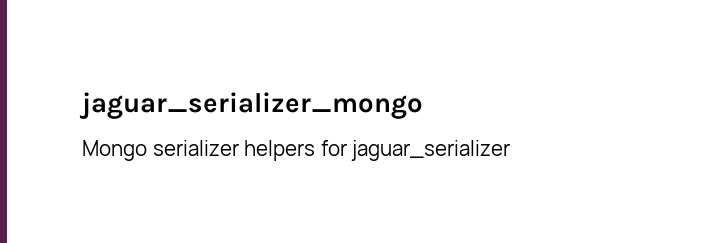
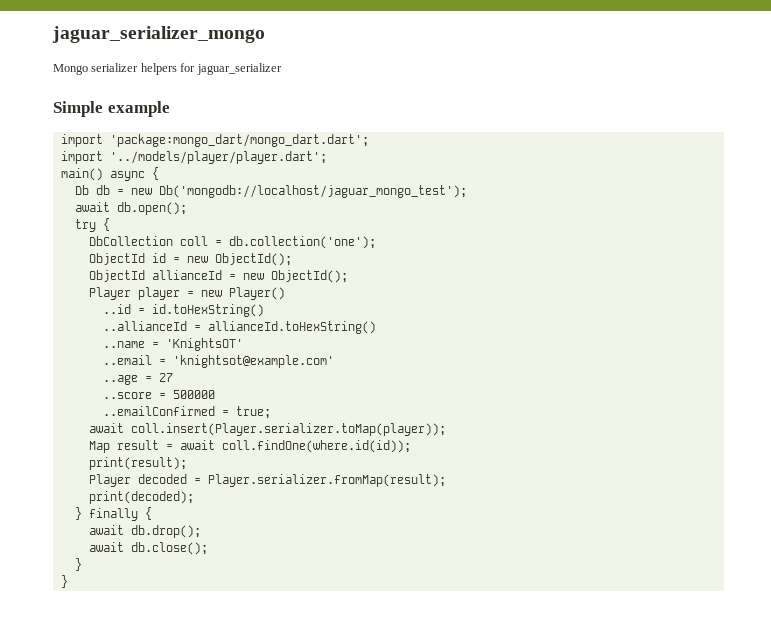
(511, 150) none -> [53,101,170,117] [60,134,369,147] [60,151,327,164] [60,167,159,181] [74,185,467,198] [74,202,187,215] [74,218,110,232] [88,236,376,249] [88,253,292,266] [88,270,348,283] [88,287,285,300] [102,304,264,317] [102,321,376,334] [102,338,243,351] [102,355,334,368] [102,373,173,385] [102,390,215,399] [102,406,271,419] [88,423,446,436] [88,440,411,453] [88,457,187,470] [88,474,446,487] [88,491,194,504] [74,507,152,521] [88,525,201,538] [88,542,208,555] [74,558,82,571] [60,575,68,588] // Simple example // import 'package:mongo_dart/mongo_dart.dart'; // import '../models/player/player.dart'; // main() async { // Db db = new Db('mongodb://localhost/jaguar_mongo_test'); // await db.open(); // try { // DbCollection coll = db.collection('one'); // ObjectId id = new ObjectId(); // ObjectId allianceId = new ObjectId(); // Player player = new Player() // ..id = id.toHexString() // ..allianceId = allianceId.toHexString() // ..name = 'KnightsOT' // ..email = 'knightsot@example.com' // ..age = 27 // ..score = 500000 // ..emailConfirmed = true; // await coll.insert(Player.serializer.toMap(player)); // Map result = await coll.findOne(where.id(id)); // print(result); // Player decoded = Player.serializer.fromMap(result); // print(decoded); // } finally { // await db.drop(); // await db.close(); // } // }

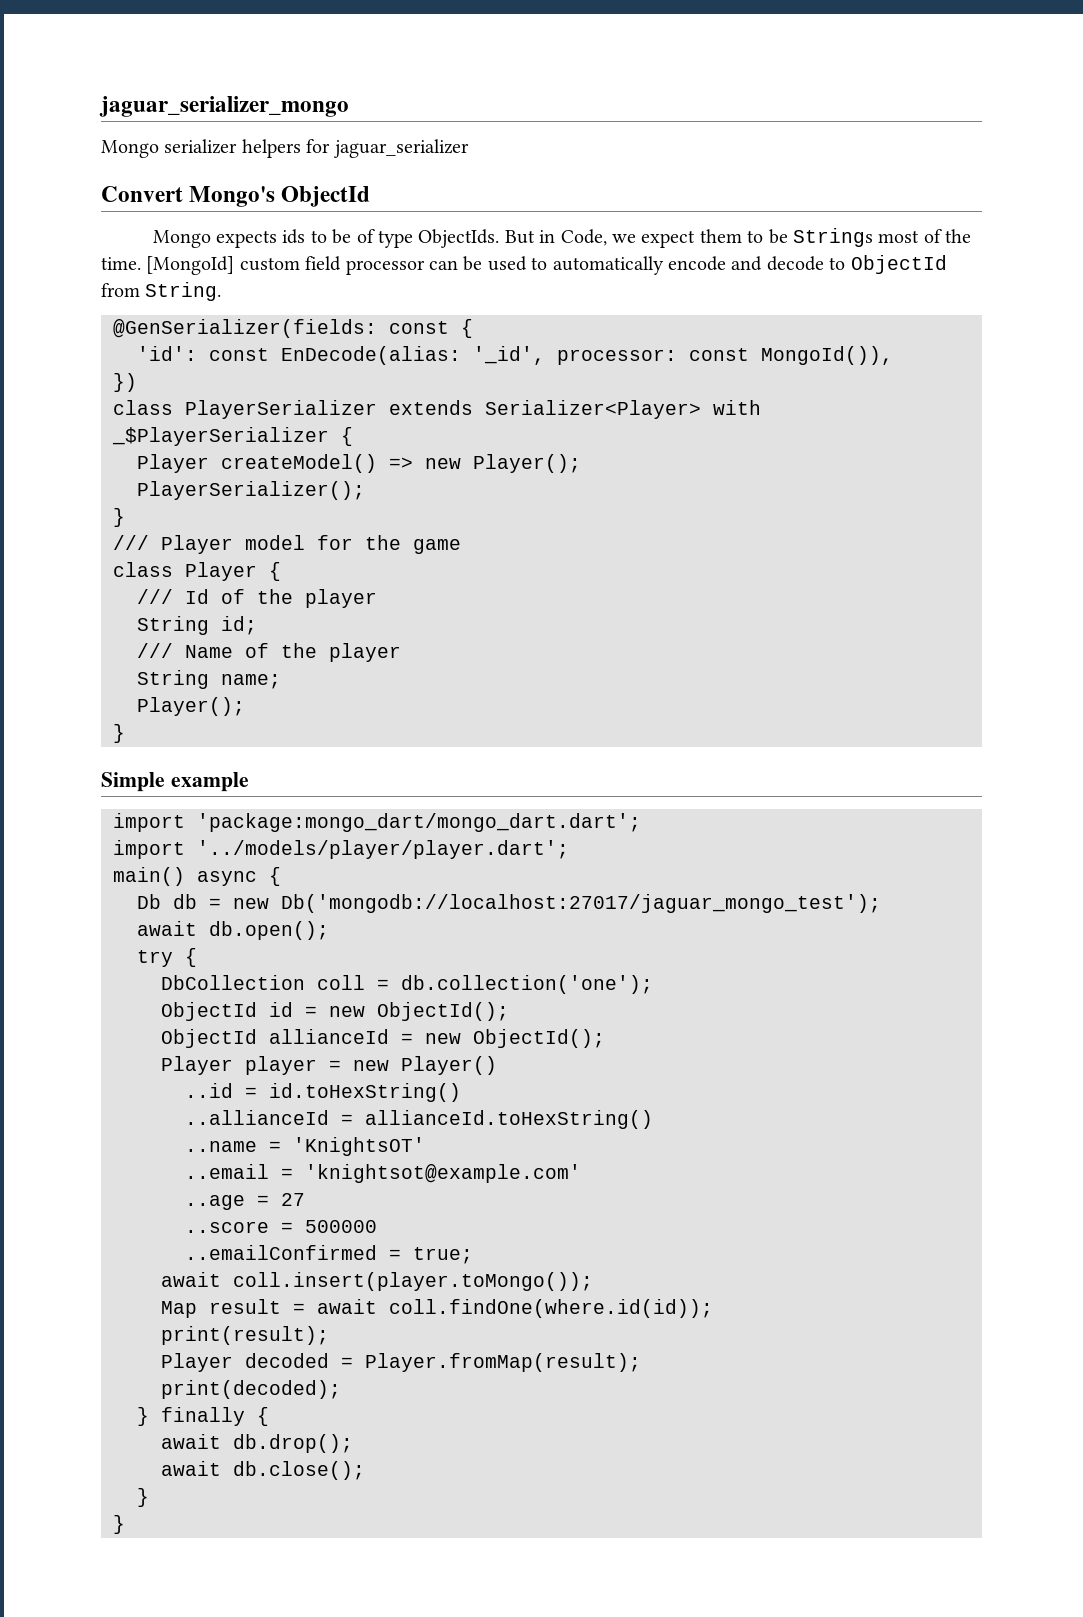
(282, 69) none -> [101,186,371,207] [152,228,972,248] [101,255,947,275] [101,282,222,301] [113,319,473,338] [137,346,893,365] [113,373,137,392] [113,400,761,419] [112,427,353,446] [137,454,581,473] [137,481,365,500] [113,508,125,527] [113,535,461,554] [113,562,281,581] [137,589,377,608] [137,616,257,635] [137,643,401,662] [137,670,281,689] [137,697,245,716] [113,724,125,743] // Convert Mongo's ObjectId // Mongo expects ids to be of type ObjectIds. But in Code, we expect them to be Strings most of the time. [MongoId] custom field processor can be used to automatically encode and decode to ObjectId from String. // @GenSerializer(fields: const { // 'id': const EnDecode(alias: '_id', processor: const MongoId()), // }) // class PlayerSerializer extends Serializer<Player> with _$PlayerSerializer { // Player createModel() => new Player(); // PlayerSerializer(); // } // /// Player model for the game // class Player { // /// Id of the player // String id; // /// Name of the player // String name; // Player(); // }
[158,185,467,198] Db('mongodb://localhost/jaguar_mongo_test'); -> [281,894,881,913] Db('mongodb://localhost:27017/jaguar_mongo_test');
[130,423,446,436] coll.insert(Player.serializer.toMap(player)); -> [233,1272,593,1291] coll.insert(player.toMongo());
[207,474,446,487] Player.serializer.fromMap(result); -> [365,1353,641,1372] Player.fromMap(result);

